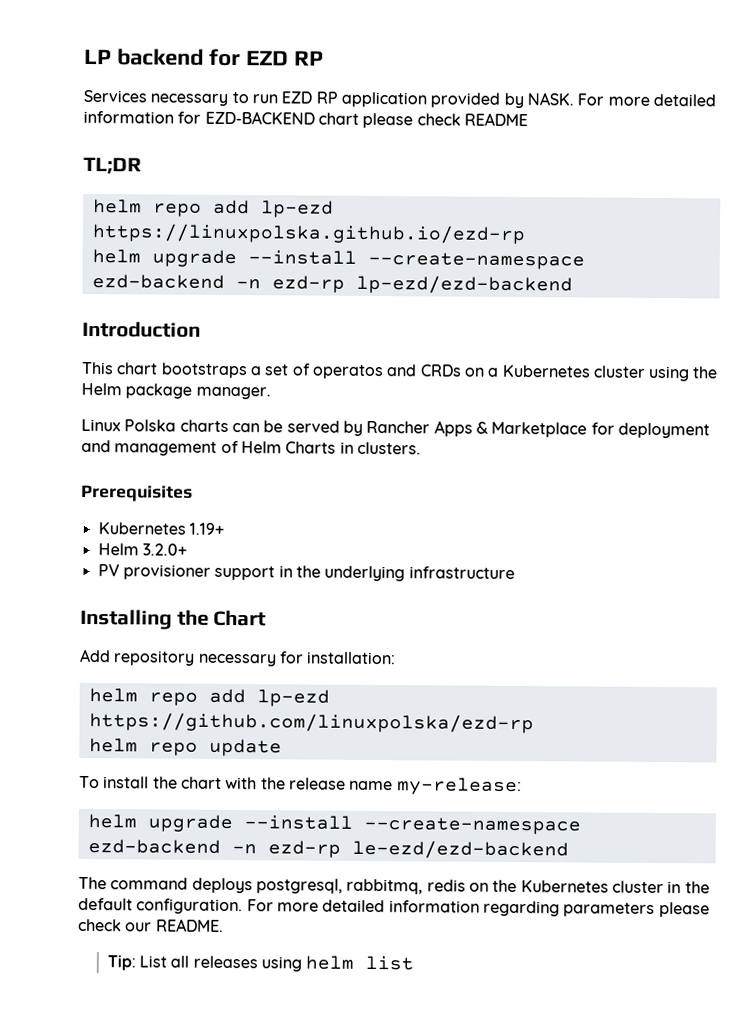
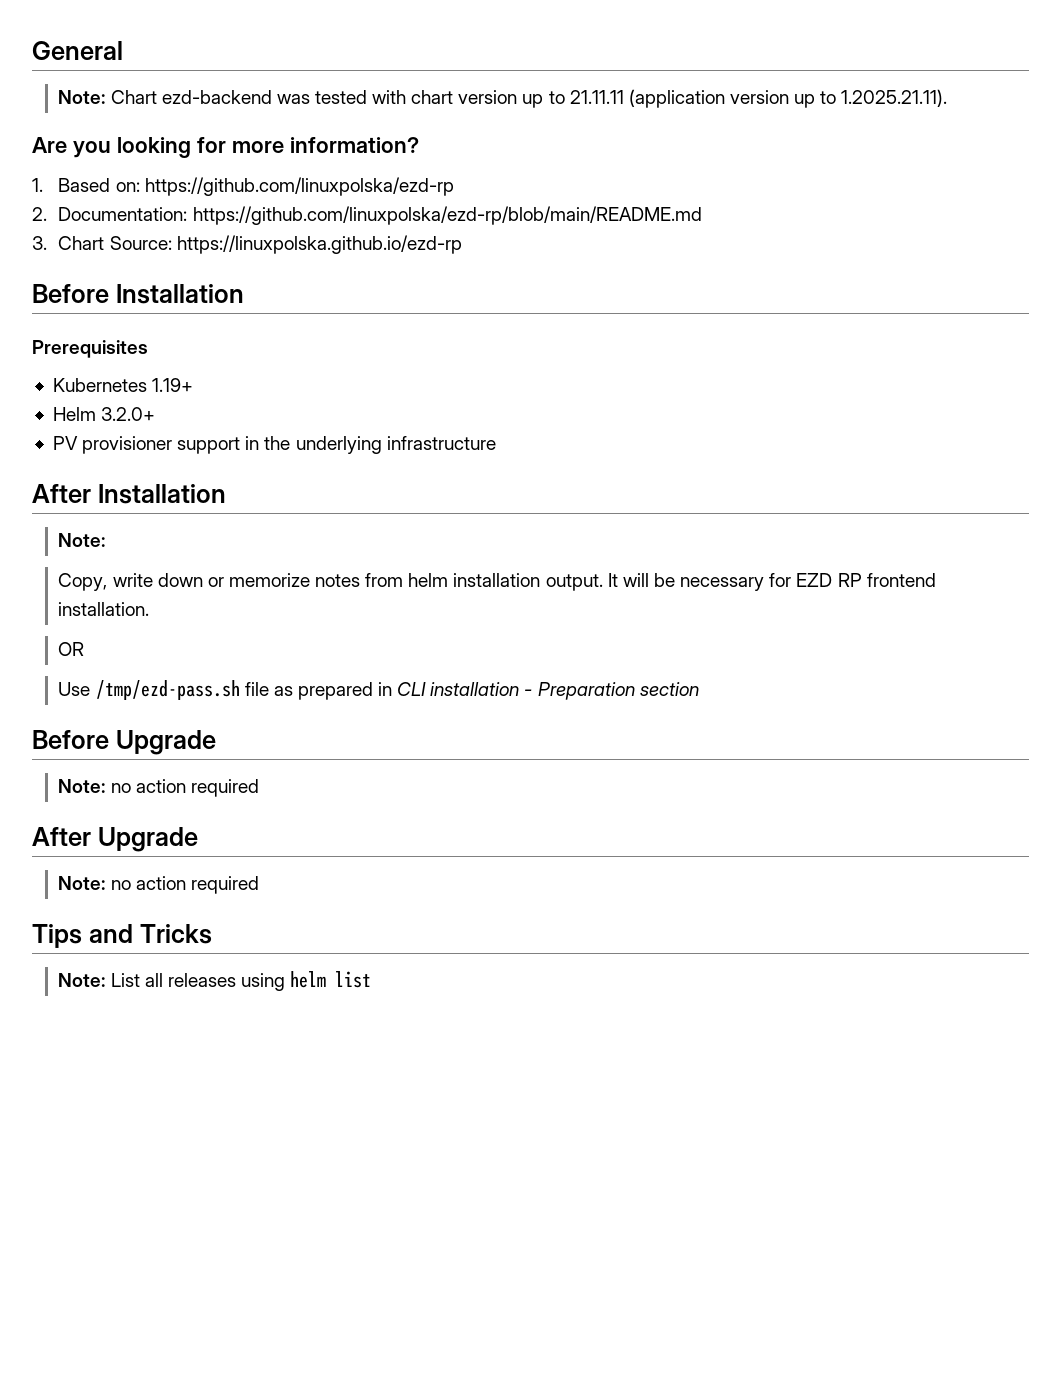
[84,48,324,67] [83,89,716,109] [83,110,528,129] [83,156,142,175] [92,199,334,218] [91,223,526,245] [91,249,585,270] [91,274,573,295] [82,320,201,338] [81,361,719,382] [81,382,271,400] [81,418,710,439] [81,439,421,456] LP backend for EZD RP // Services necessary to run EZD RP application provided by NASK. For more detailed information for EZD-BACKEND chart please check README // TL;DR // helm repo add lp-ezd https://linuxpolska.github.io/ezd-rp // helm upgrade --install --create-namespace ezd-backend -n ezd-rp lp-ezd/ezd-backend // Introduction // This chart bootstraps a set of operatos and CRDs on a Kubernetes cluster using the Helm package manager. // Linux Polska charts can be served by Rancher Apps & Marketplace for deployment and management of Helm Charts in clusters. -> [32,41,123,60] [58,89,948,108] [32,137,419,158] [32,177,454,196] [32,206,702,225] [32,235,462,254] [32,284,244,304] General // Note: Chart ezd-backend was tested with chart version up to 21.11.11 (application version up to 1.2025.21.11). // Are you looking for more information? // 1. Based on: https://github.com/linuxpolska/ezd-rp // 2. Documentation: https://github.com/linuxpolska/ezd-rp/blob/main/README.md // 3. Chart Source: https://linuxpolska.github.io/ezd-rp // Before Installation
[80,608,267,630] [79,648,397,667] [88,688,330,707] [88,712,534,734] [88,738,282,757] [79,775,522,796] [87,814,581,835] [87,839,569,860] [78,876,710,895] [78,897,710,918] [78,918,224,932] [106,955,136,971] Installing the Chart // Add repository necessary for installation: // helm repo add lp-ezd https://github.com/linuxpolska/ezd-rp // helm repo update // To install the chart with the release name my-release: // helm upgrade --install --create-namespace ezd-backend -n ezd-rp le-ezd/ezd-backend // The command deploys postgresql, rabbitmq, redis on the Kubernetes cluster in the default configuration. For more detailed information regarding parameters please check our README. // Tip: -> [32,484,226,504] [58,533,106,547] [58,573,936,591] [58,602,150,616] [58,642,85,656] [58,680,699,700] [32,730,216,755] [58,779,259,797] [32,827,198,852] [58,876,259,894] [32,924,212,948] [58,973,106,987] After Installation // Note: // Copy, write down or memorize notes from helm installation output. It will be necessary for EZD RP frontend installation. // OR // Use /tmp/ezd-pass.sh file as prepared in CLI installation - Preparation section // Before Upgrade // Note: no action required // After Upgrade // Note: no action required // Tips and Tricks // Note:

